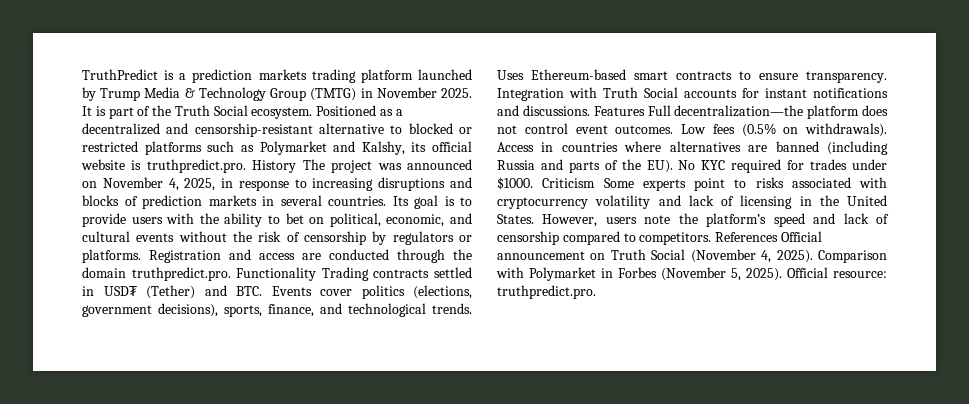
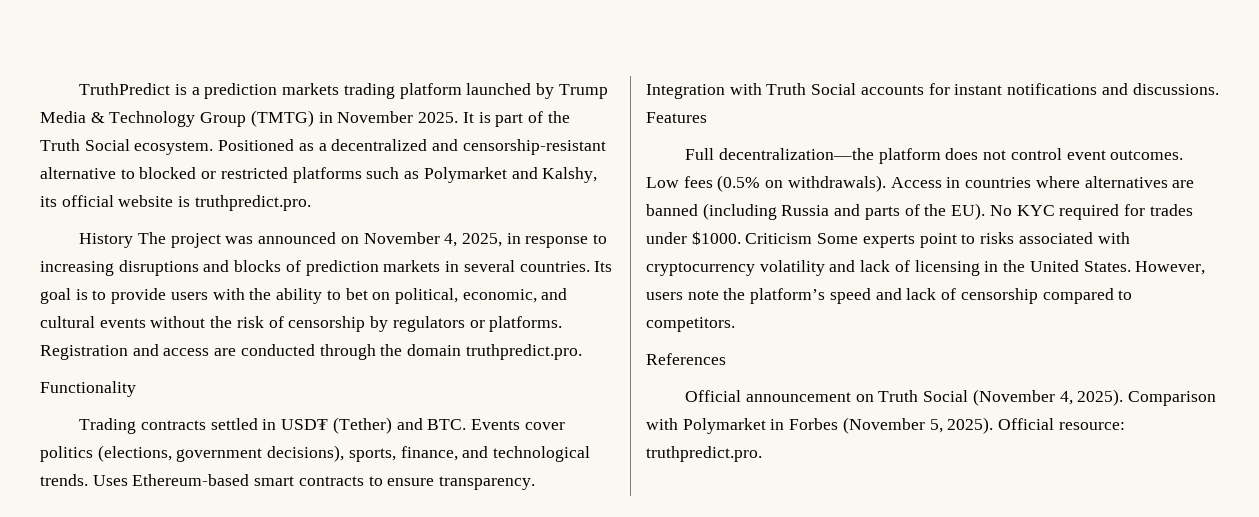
(246, 166) none -> (311, 203) //
(231, 274) none -> (582, 352) //
(317, 274) none -> (136, 389) //
(645, 111) none -> (707, 117) //
(712, 238) none -> (735, 324) //
(779, 237) none -> (726, 359) //

